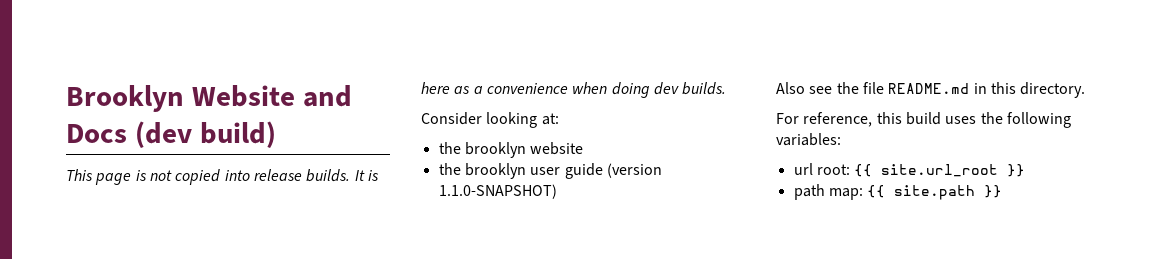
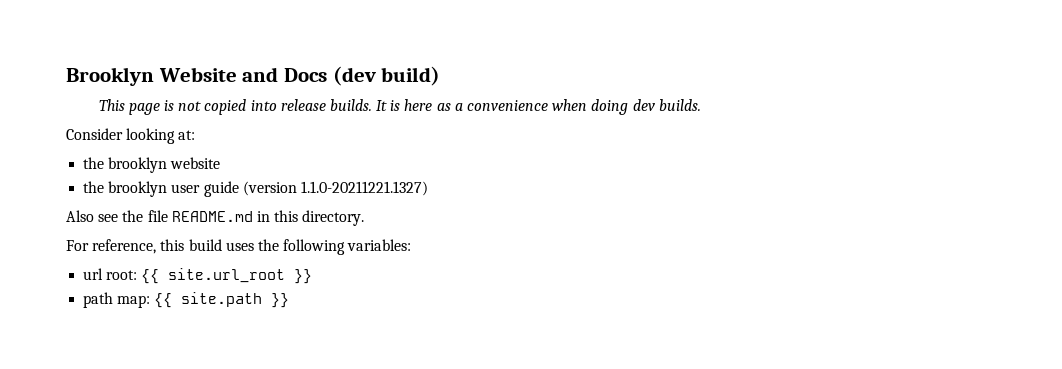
[438,184,557,199] 1.1.0-SNAPSHOT) -> [300,181,428,196] 1.1.0-20211221.1327)

